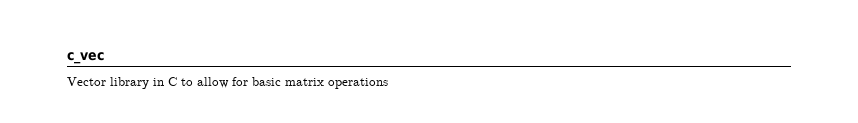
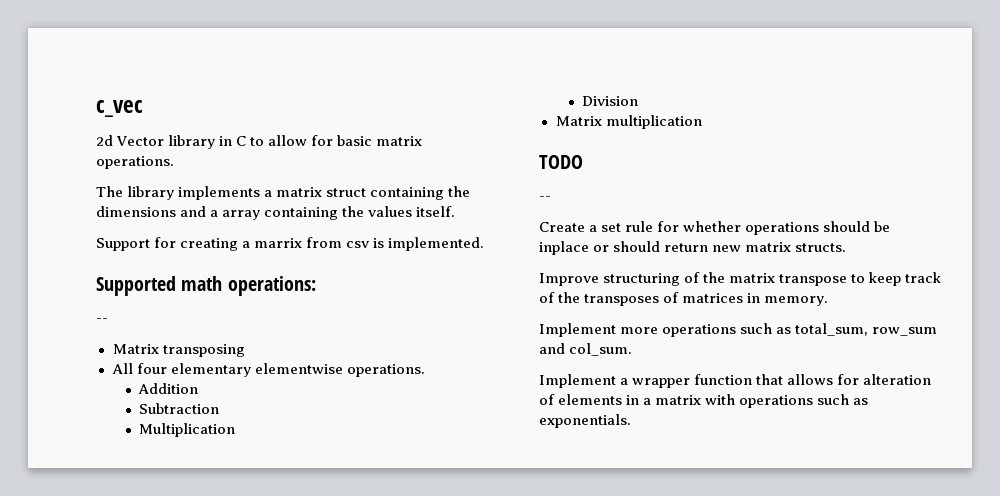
(104, 58) none -> [96,135,113,146] 2d
[328,78,388,89] operations -> [96,156,174,169] [96,186,471,200] [96,206,456,220] [96,237,485,251] [96,276,316,296] [96,318,108,323] [112,344,245,357] [111,363,425,377] [138,383,199,394] [139,403,220,414] [139,423,236,437] [582,96,639,106] [555,115,702,129] [539,155,583,169] [539,196,551,201] [539,221,891,235] [539,241,847,255] [539,272,942,286] [539,292,829,306] [539,323,938,337] [539,343,633,356] [539,374,932,388] [539,394,869,408] [539,414,631,428] operations. // The library implements a matrix struct containing the dimensions and a array containing the values itself. // Support for creating a marrix from csv is implemented. // Supported math operations: // -- // Matrix transposing // All four elementary elementwise operations. // Addition // Subtraction // Multiplication // Division // Matrix multiplication // TODO // -- // Create a set rule for whether operations should be inplace or should return new matrix structs. // Improve structuring of the matrix transpose to keep track of the transposes of matrices in memory. // Implement more operations such as total_sum, row_sum and col_sum. // Implement a wrapper function that allows for alteration of elements in a matrix with operations such as exponentials.

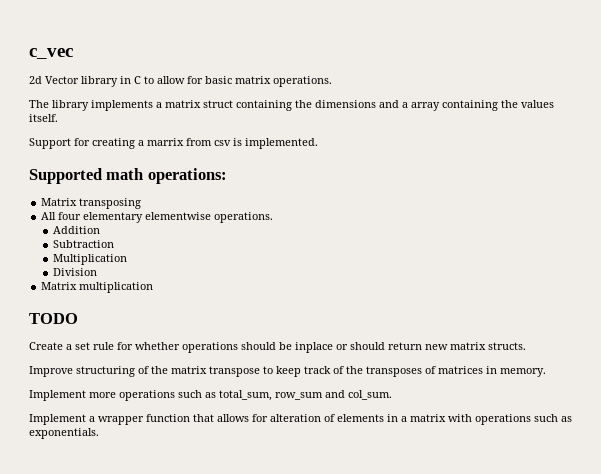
[96,318,108,323] // -- -> (227, 176) none
[539,196,551,201] // -- -> (78, 318) none

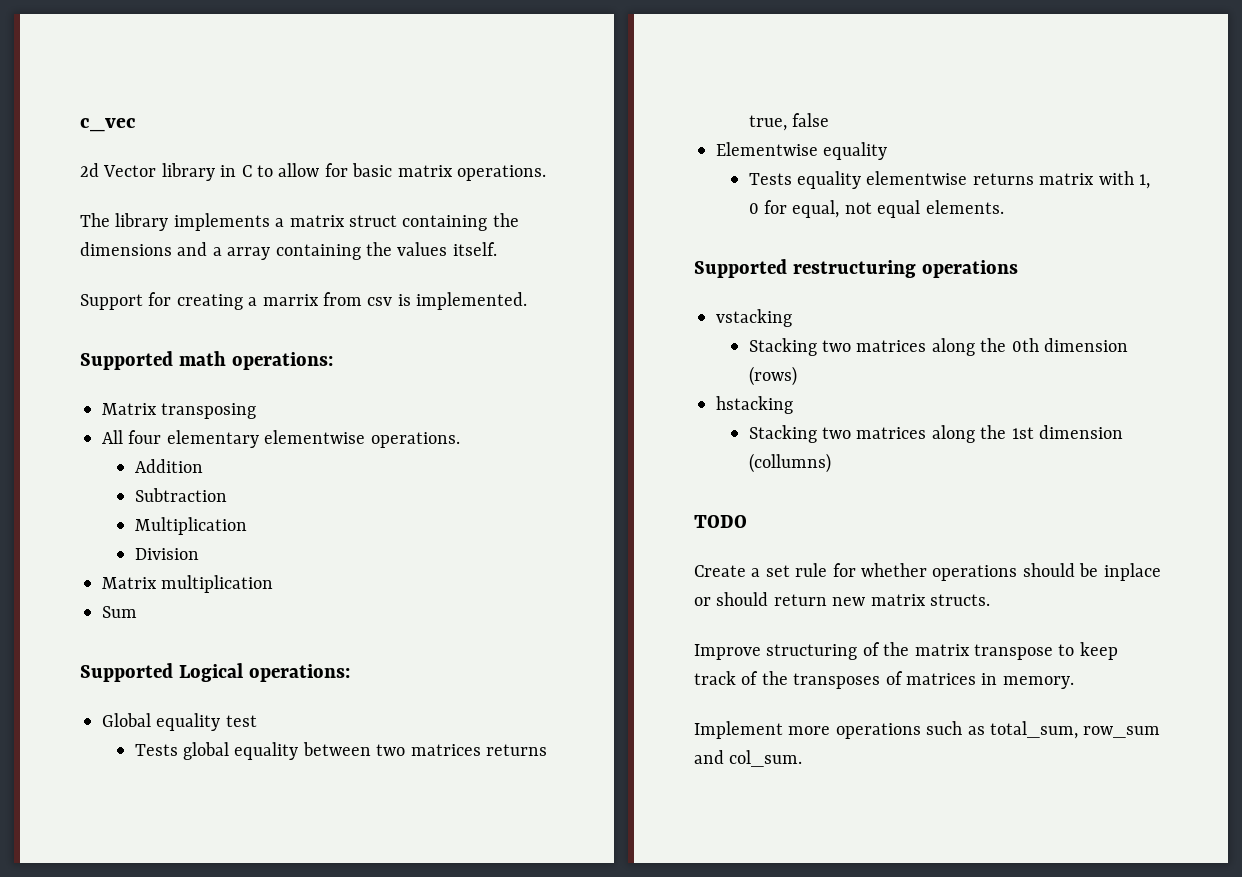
(154, 287) none -> [102,606,137,618] [80,663,350,682] [102,713,257,731] [134,742,547,760] [748,113,829,131] [716,142,888,160] [748,171,1150,189] [748,200,1004,218] [694,259,1018,278] [716,309,792,327] [748,338,1128,356] [748,366,797,386] [716,396,793,414] [748,425,1123,443] [748,453,831,473] // Sum // Supported Logical operations: // Global equality test // Tests global equality between two matrices returns true, false // Elementwise equality // Tests equality elementwise returns matrix with 1, 0 for equal, not equal elements. // Supported restructuring operations // vstacking // Stacking two matrices along the 0th dimension (rows) // hstacking // Stacking two matrices along the 1st dimension (collumns)
[29,414,572,425] [29,428,99,439] // Implement a wrapper function that allows for alteration of elements in a matrix with operations such as exponentials. -> (803, 758) none

